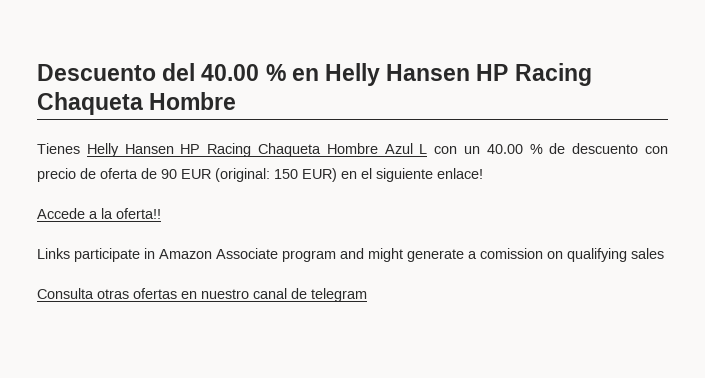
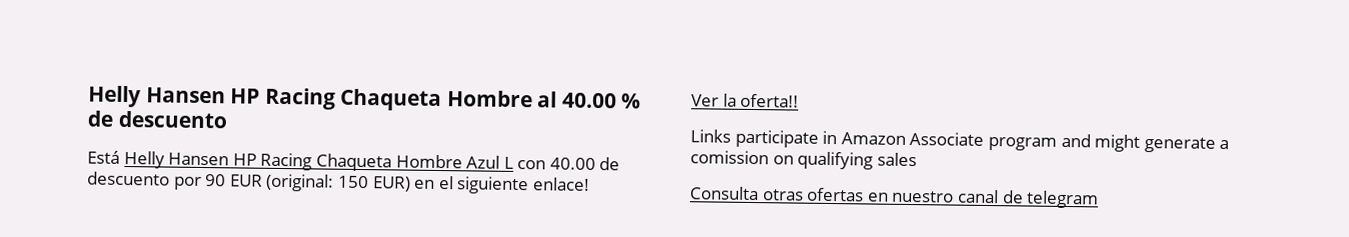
[37,63,592,86] [37,92,237,115] [37,143,80,154] Descuento del 40.00 % en Helly Hansen HP Racing Chaqueta Hombre // Tienes -> [88,85,642,112] [87,110,228,129] [87,150,120,164] Helly Hansen HP Racing Chaqueta Hombre al 40.00 % de descuento // Está
[464,143,668,154] [37,168,157,182] un 40.00 % de descuento con precio de oferta de -> [549,157,621,171] [87,171,202,190] 40.00 de descuento por
[37,208,98,219] Accede a -> [691,94,719,107] Ver

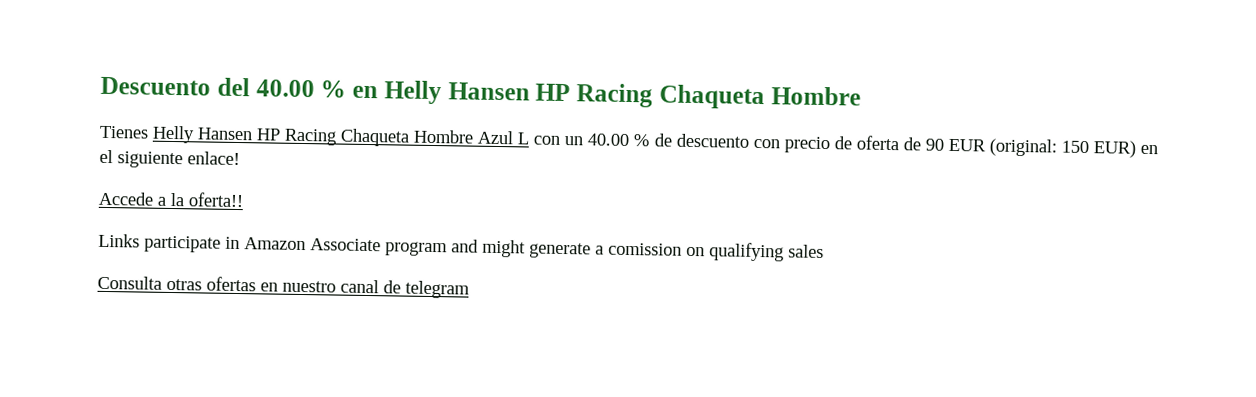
[88,85,642,112] [87,110,228,129] [87,150,120,164] Helly Hansen HP Racing Chaqueta Hombre al 40.00 % de descuento // Está -> [100,76,861,110] [99,125,149,139] Descuento del 40.00 % en Helly Hansen HP Racing Chaqueta Hombre // Tienes
[549,157,621,171] [87,171,202,190] 40.00 de descuento por -> [564,133,921,154] un 40.00 % de descuento con precio de oferta de
[691,94,719,107] Ver -> [98,191,166,206] Accede a

